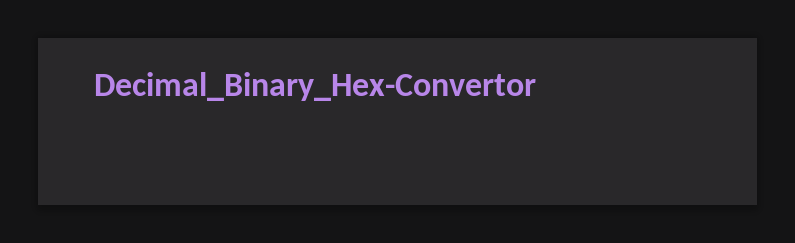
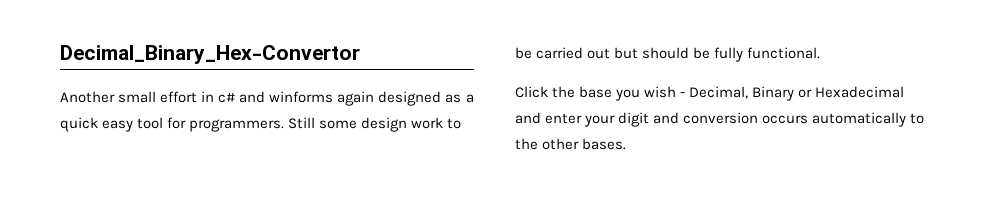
(536, 86) none -> [60,91,474,106] [60,117,462,132] [515,47,821,62] [515,86,905,101] [515,112,925,127] [515,138,627,150] // Another small effort in c# and winforms again designed as a quick easy tool for programmers. Still some design work to be carried out but should be fully functional. // Click the base you wish - Decimal, Binary or Hexadecimal and enter your digit and conversion occurs automatically to the other bases.

